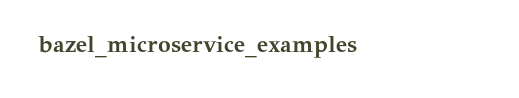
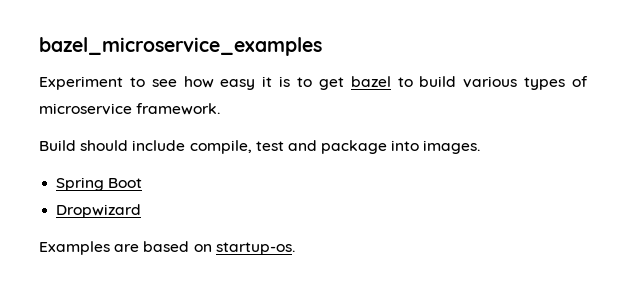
(357, 47) none -> [39,76,588,90] [39,103,221,115] [39,140,481,154] [56,177,143,191] [56,204,142,218] [39,241,295,255] // Experiment to see how easy it is to get bazel to build various types of microservice framework. // Build should include compile, test and package into images. // Spring Boot // Dropwizard // Examples are based on startup-os.

